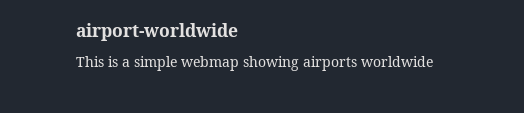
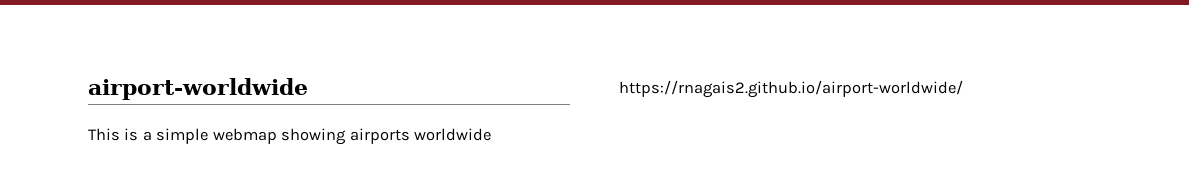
(433, 61) none -> [619,80,963,98] https://rnagais2.github.io/airport-worldwide/

